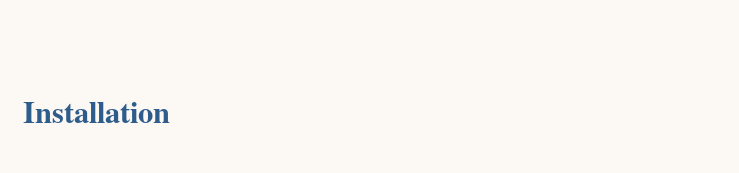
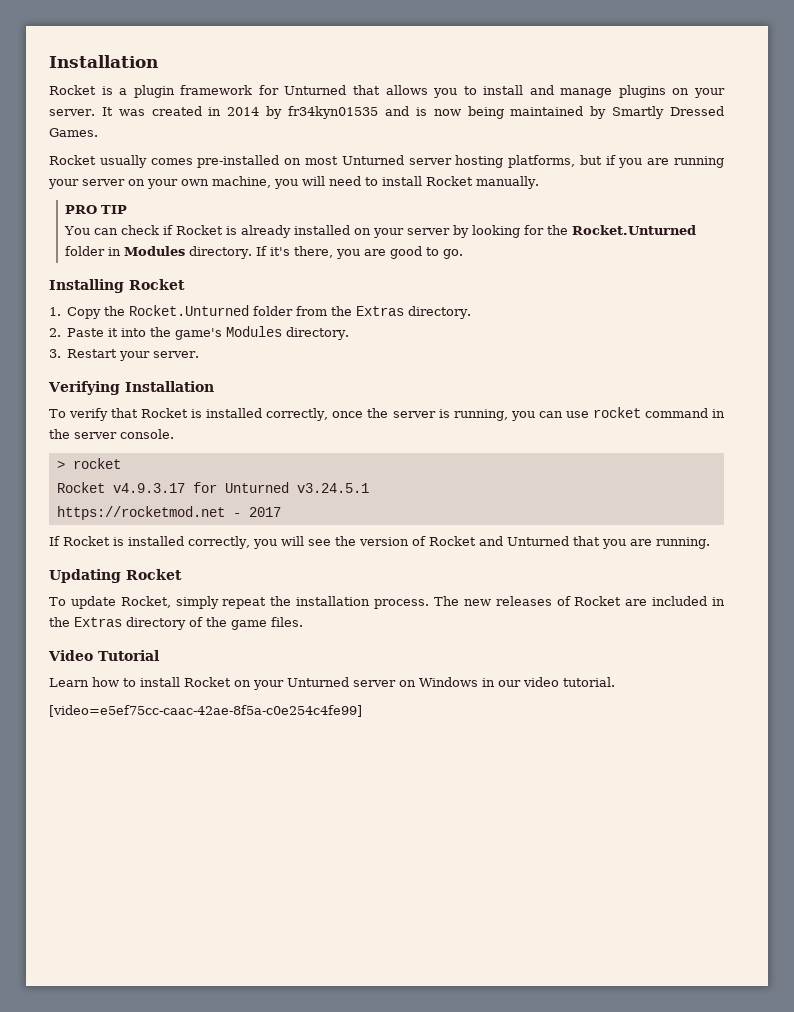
[23,102,170,123] Installation -> [49,55,158,68] [49,85,725,98] [49,106,724,119] [49,128,98,137] [49,155,725,168] [48,176,539,189] [64,205,127,214] [63,225,696,238] [64,246,463,259] [49,279,185,293] [49,305,472,319] [49,326,350,340] [49,349,200,361] [48,381,214,395] [49,407,725,421] [49,429,174,439] [56,458,121,469] [56,482,369,493] [56,506,281,520] [49,536,710,549] [49,569,182,583] [49,596,726,609] [49,617,303,630] [48,650,159,661] [49,677,615,690] [49,705,362,717] Installation // Rocket is a plugin framework for Unturned that allows you to install and manage plugins on your server. It was created in 2014 by fr34kyn01535 and is now being maintained by Smartly Dressed Games. // Rocket usually comes pre-installed on most Unturned server hosting platforms, but if you are running your server on your own machine, you will need to install Rocket manually. // PRO TIP // You can check if Rocket is already installed on your server by looking for the Rocket.Unturned folder in Modules directory. If it's there, you are good to go. // Installing Rocket // 1. Copy the Rocket.Unturned folder from the Extras directory. // 2. Paste it into the game's Modules directory. // 3. Restart your server. // Verifying Installation // To verify that Rocket is installed correctly, once the server is running, you can use rocket command in the server console. // > rocket // Rocket v4.9.3.17 for Unturned v3.24.5.1 // https://rocketmod.net - 2017 // If Rocket is installed correctly, you will see the version of Rocket and Unturned that you are running. // Updating Rocket // To update Rocket, simply repeat the installation process. The new releases of Rocket are included in the Extras directory of the game files. // Video Tutorial // Learn how to install Rocket on your Unturned server on Windows in our video tutorial. // [video=e5ef75cc-caac-42ae-8f5a-c0e254c4fe99]

